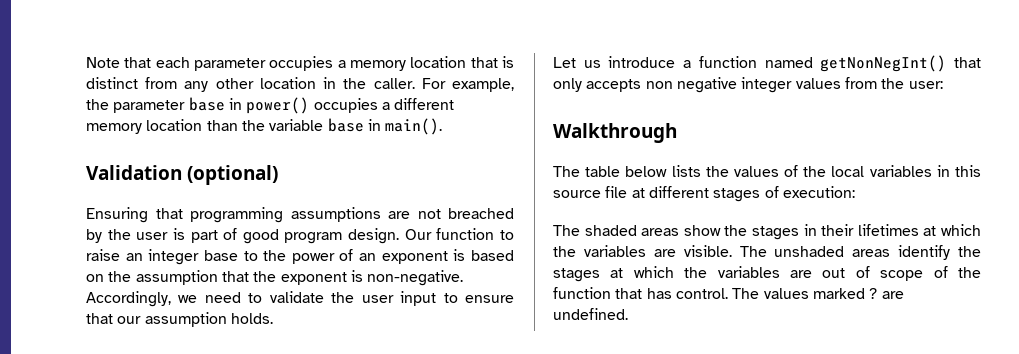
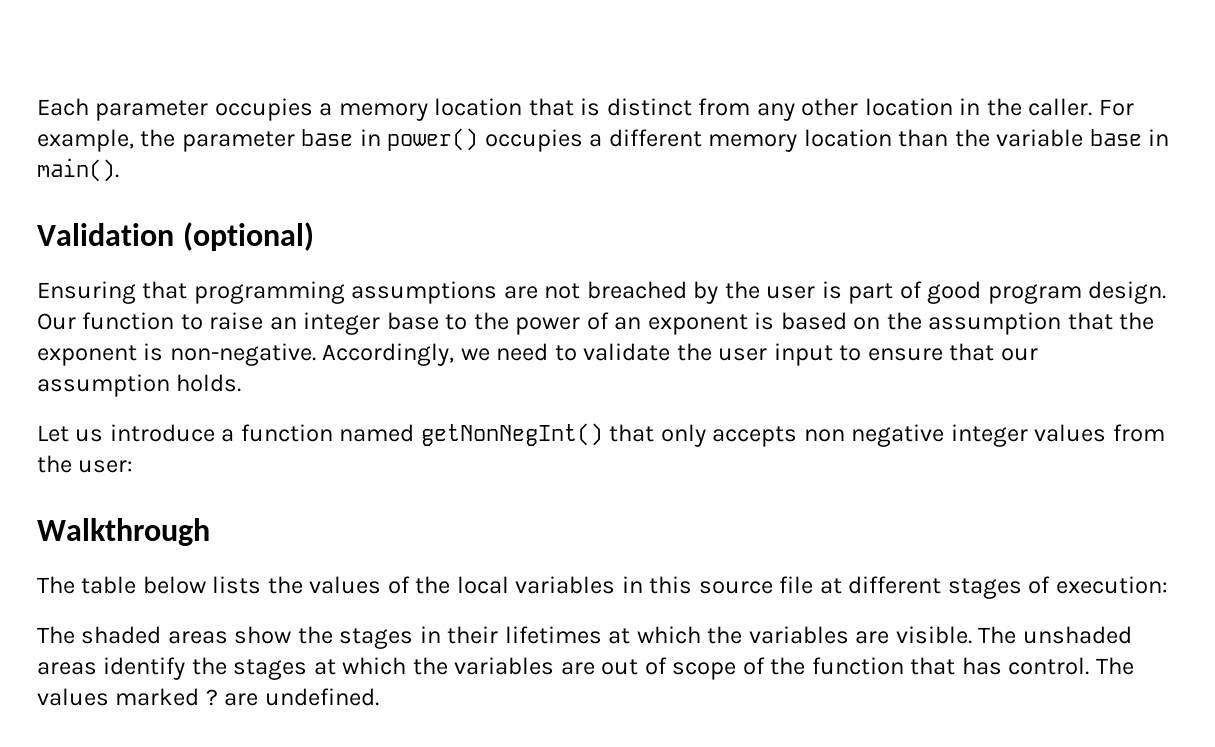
[86,57,190,68] Note that each -> [37,98,89,116] Each

